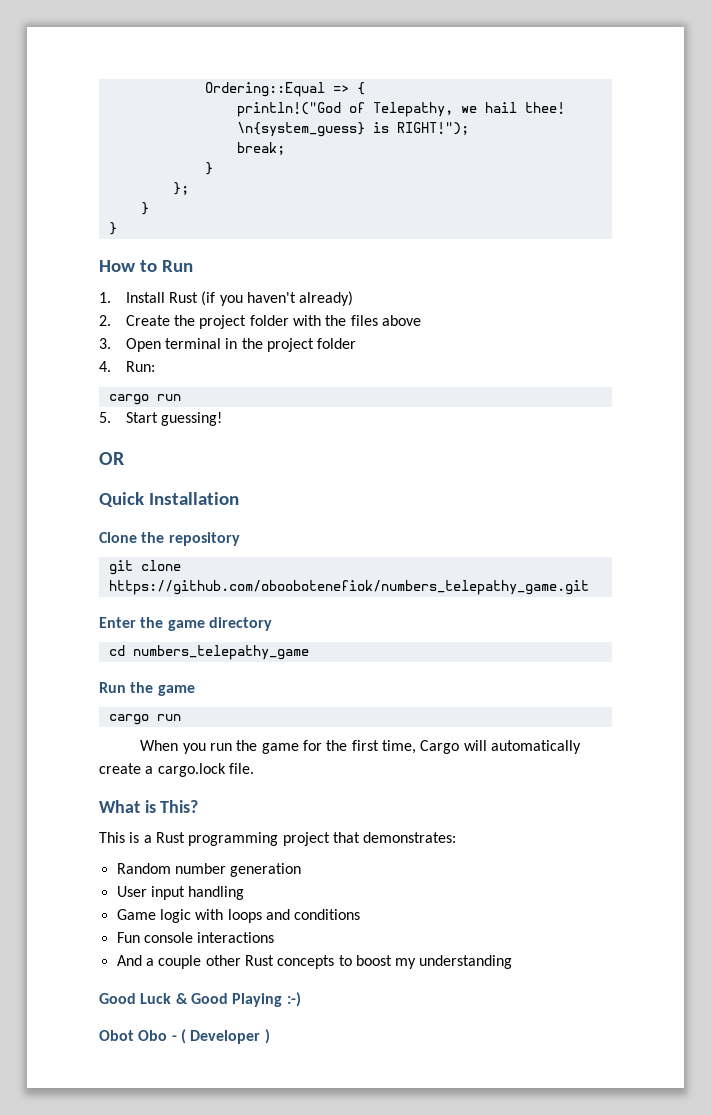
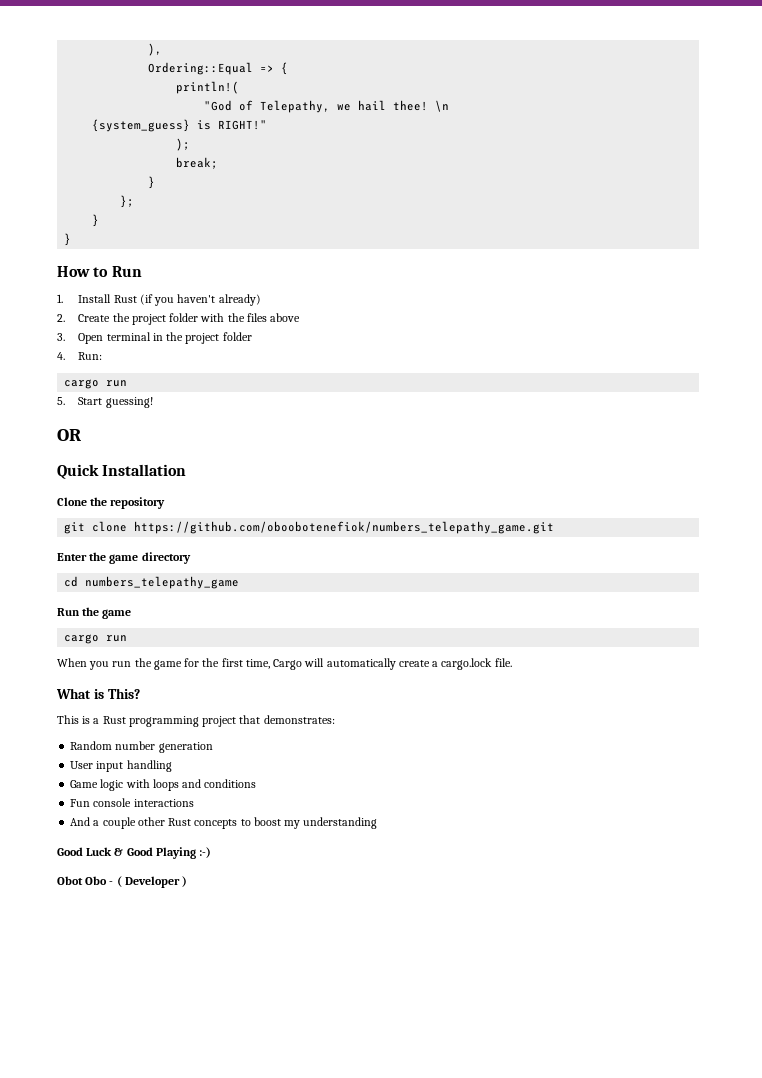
(204, 89) none -> [148,43,163,56] ), //
[236,102,341,117] println!("God -> [176,81,240,94] [204,100,233,111] println!( // "God
[236,122,469,137] \n{system_guess} is RIGHT!"); -> [435,100,450,112] [92,119,268,132] [176,138,191,151] \n // {system_guess} is RIGHT!" // );

